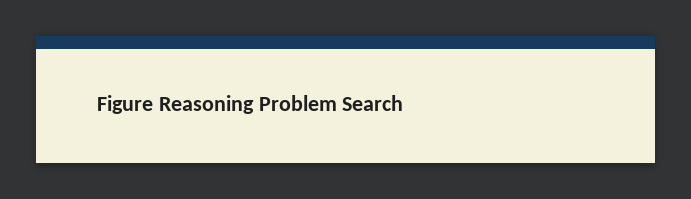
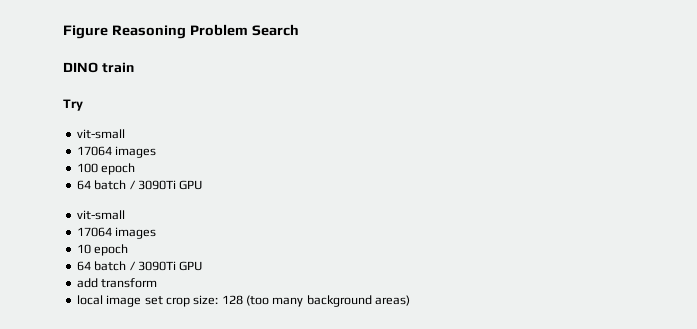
(404, 103) none -> [63,62,134,73] [63,99,83,111] [76,129,125,139] [76,146,157,158] [76,163,136,175] [76,180,203,190] [76,210,125,220] [76,227,157,239] [76,244,129,256] [76,261,203,271] [76,278,158,288] [76,295,411,307] // DINO train // Try // vit-small // 17064 images // 100 epoch // 64 batch / 3090Ti GPU // vit-small // 17064 images // 10 epoch // 64 batch / 3090Ti GPU // add transform // local image set crop size: 128 (too many background areas)

